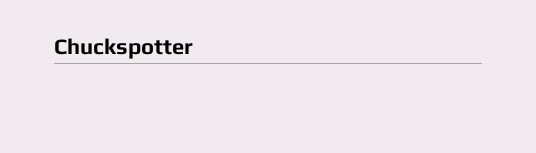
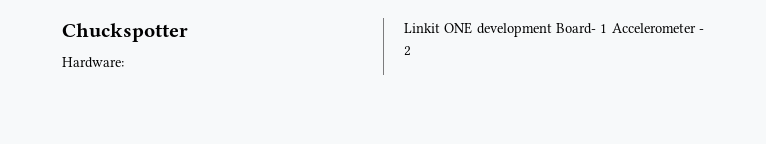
(193, 48) none -> [62,57,124,68] [404,22,704,37] [404,46,411,56] // Hardware: // Linkit ONE development Board- 1 Accelerometer - 2

